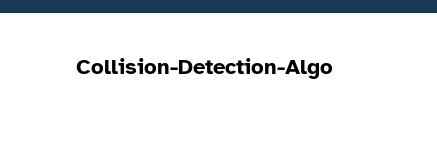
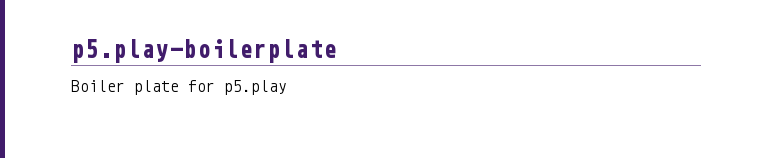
[76,58,333,79] Collision-Detection-Algo -> [71,39,337,63] [71,80,287,95] p5.play-boilerplate // Boiler plate for p5.play

